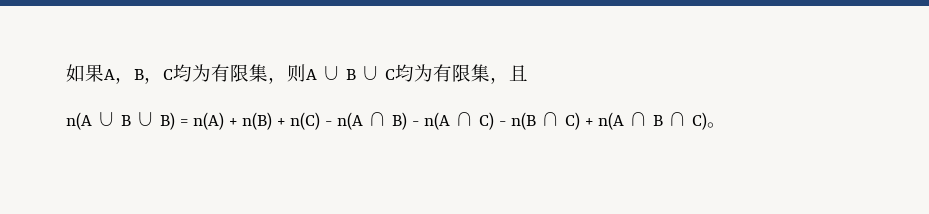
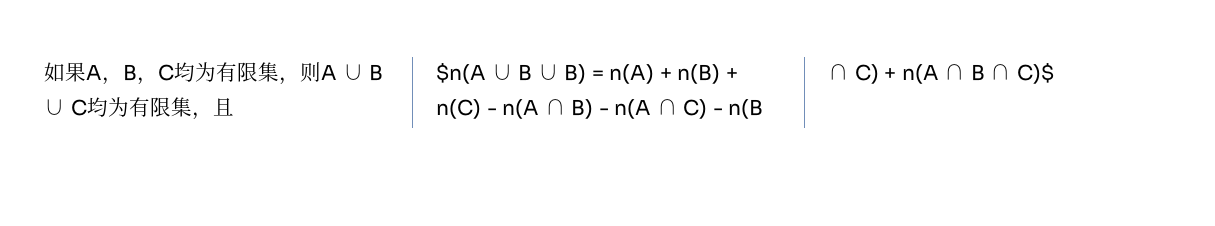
[66,112,92,130] n(A -> [436,63,486,84] $n(A
[691,112,726,130] C)。 -> [1016,63,1054,84] C)$

